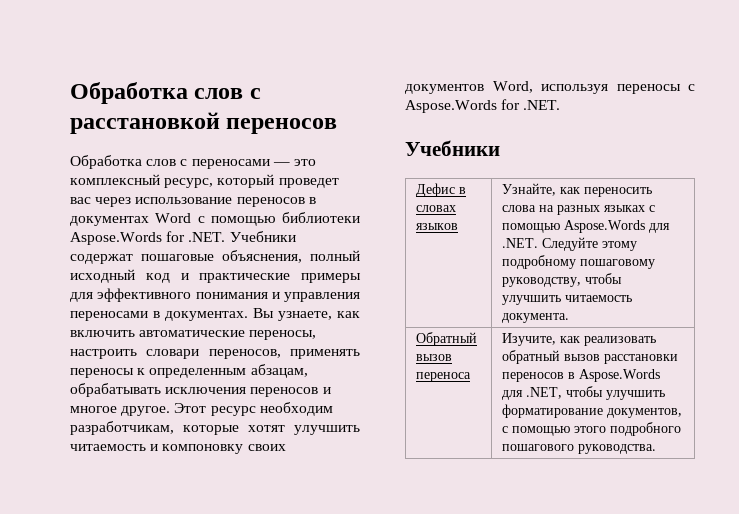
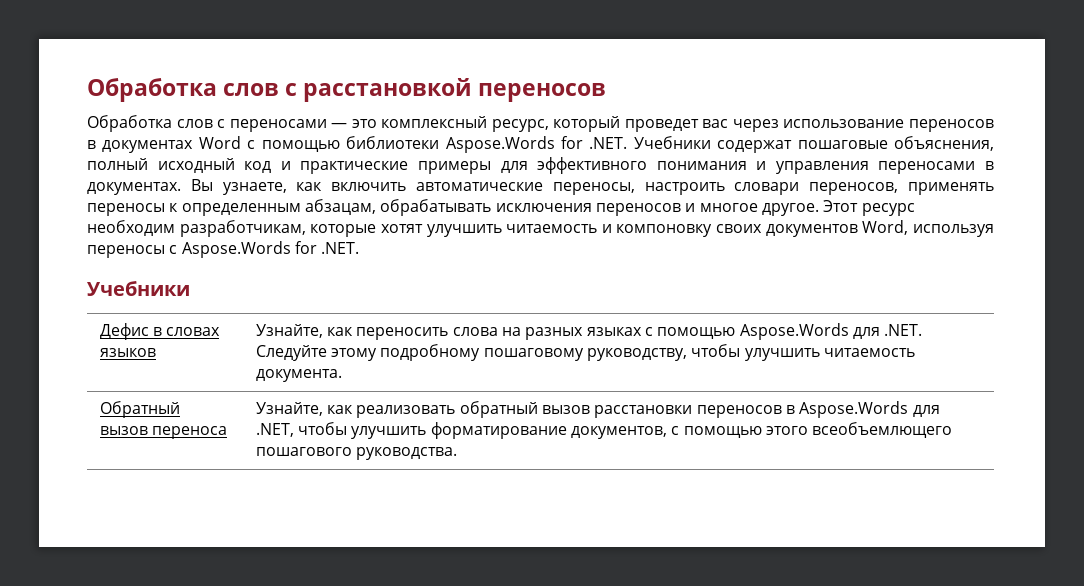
[502,333,557,346] Изучите, -> [255,402,323,416] Узнайте,
[610,422,682,436] подробного -> [812,422,953,438] всеобъемлющего

